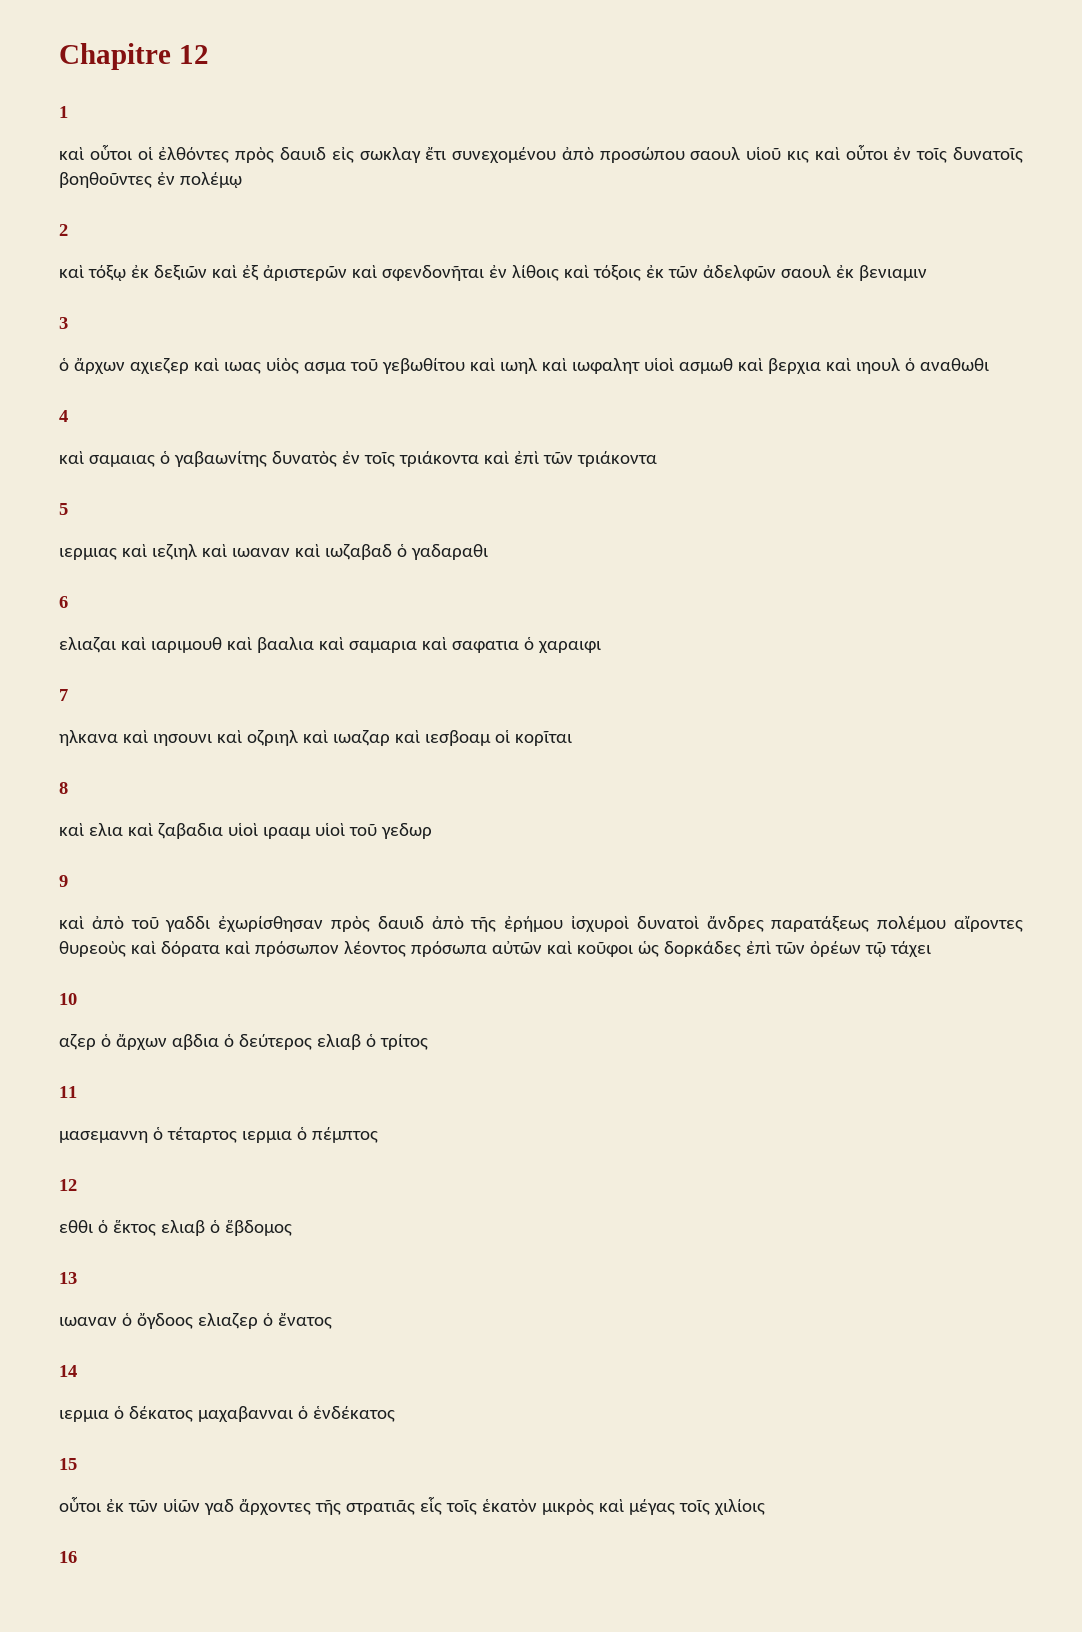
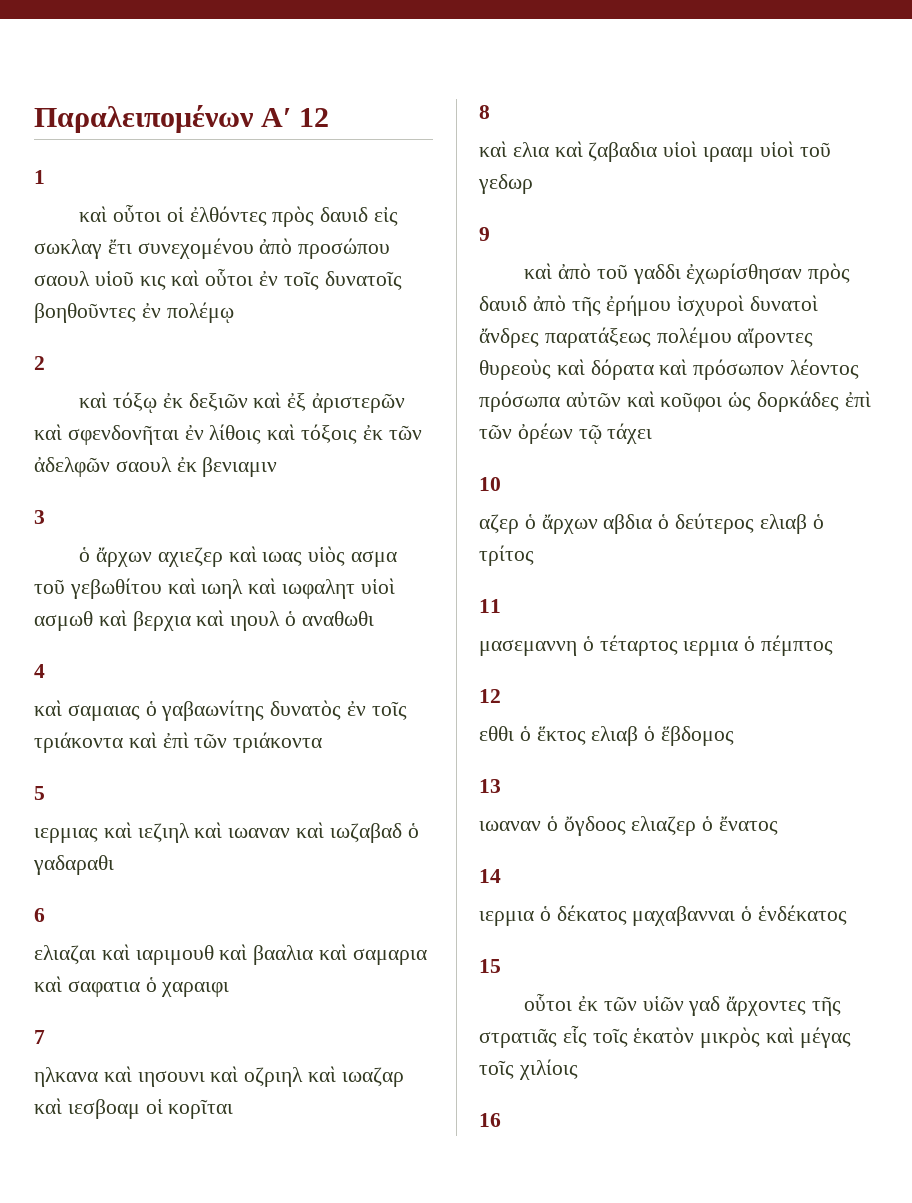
[59,43,171,70] Chapitre -> [34,105,292,133] Παραλειπομένων Αʹ

